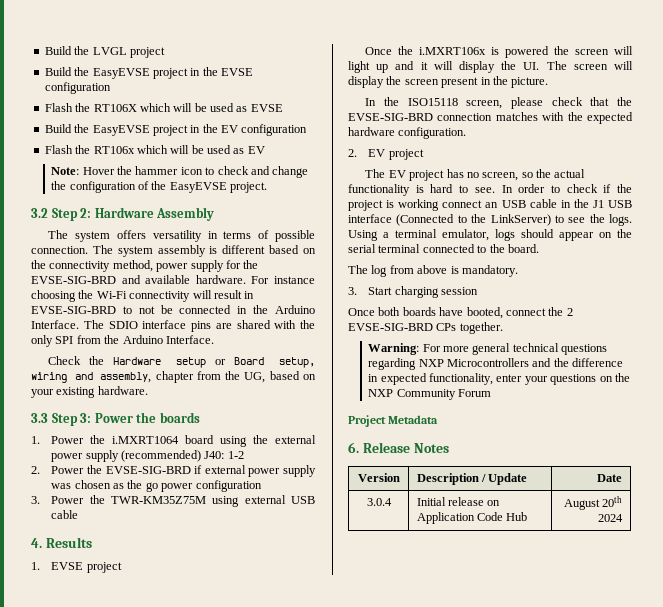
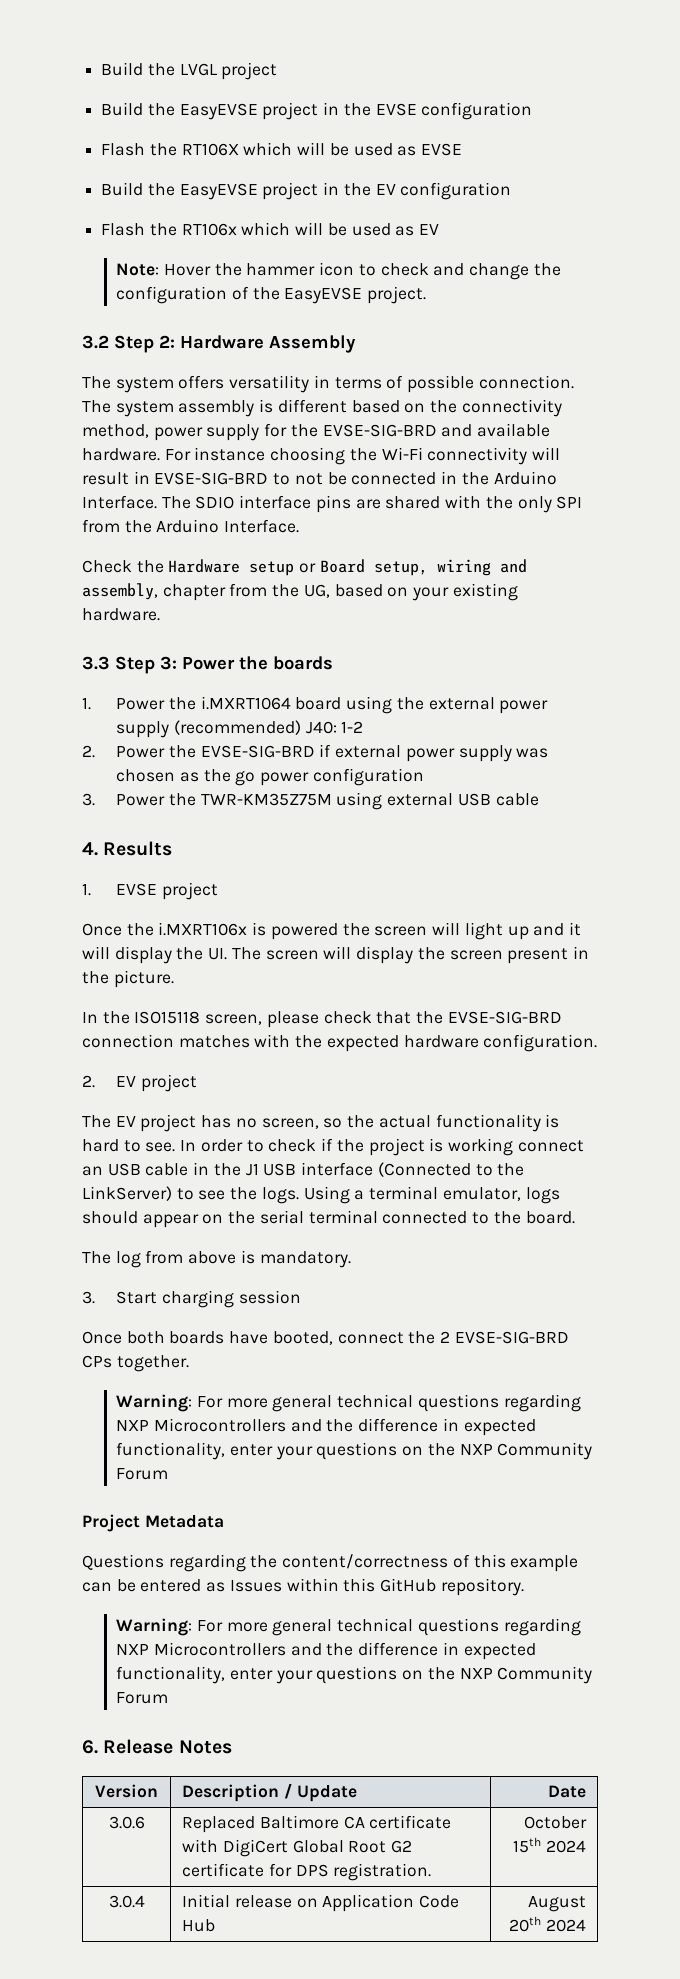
(439, 419) none -> [82,1554,579,1572] [82,1578,524,1596] [116,1618,581,1636] [116,1642,536,1660] [116,1666,593,1684] [116,1692,169,1704] // Questions regarding the content/correctness of this example can be entered as Issues within this GitHub repository. // Warning: For more general technical questions regarding NXP Microcontrollers and the difference in expected functionality, enter your questions on the NXP Community Forum
(623, 478) none -> [108,1816,145,1829] [182,1815,452,1833] [182,1839,413,1857] [182,1863,432,1881] [523,1816,587,1829] [513,1837,586,1853] // 3.0.6 | Replaced Baltimore CA certificate with DigiCert Global Root G2 certificate for DPS registration. | October 15th 2024

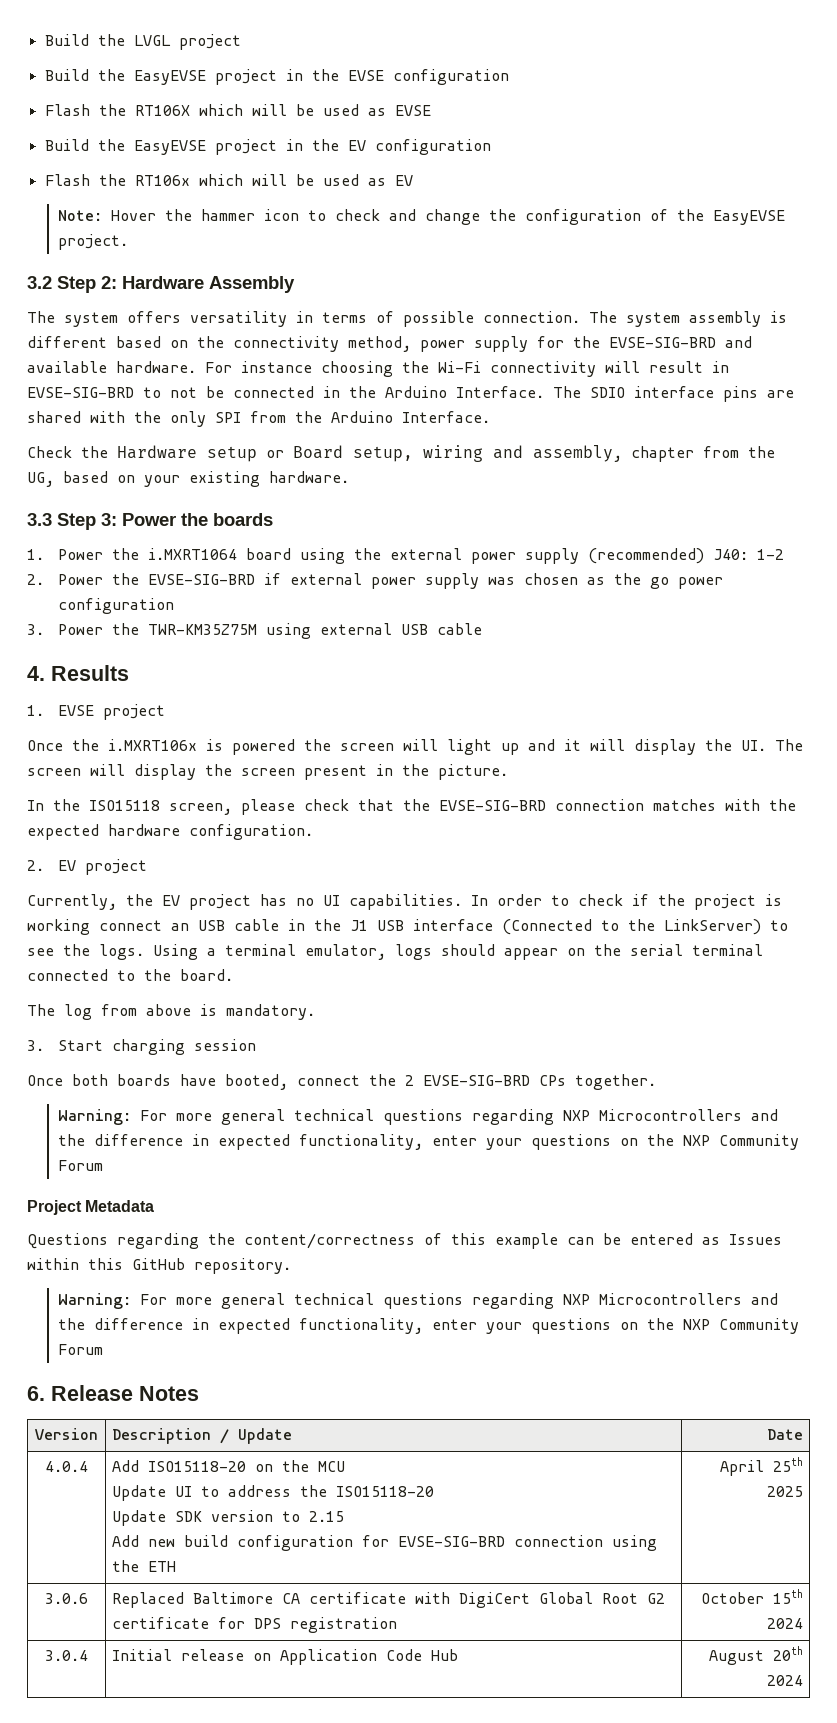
[82,1115,111,1128] The -> [27,894,153,910] Currently, the
[261,1114,560,1132] [82,1139,176,1152] screen, so the actual functionality is hard to see. -> [323,894,462,910] UI capabilities.
(586, 1791) none -> [45,1461,88,1472] [112,1460,346,1472] [112,1485,435,1501] [112,1510,345,1526] [112,1535,658,1551] [112,1560,177,1572] [719,1457,803,1476] [766,1486,803,1497] // 4.0.4 | Add ISO15118-20 on the MCU // Update UI to address the ISO15118-20 // Update SDK version to 2.15 // Add new build configuration for EVSE-SIG-BRD connection using the ETH | April 25th 2025
[333,1863,432,1881] registration. -> [290,1617,398,1633] registration

